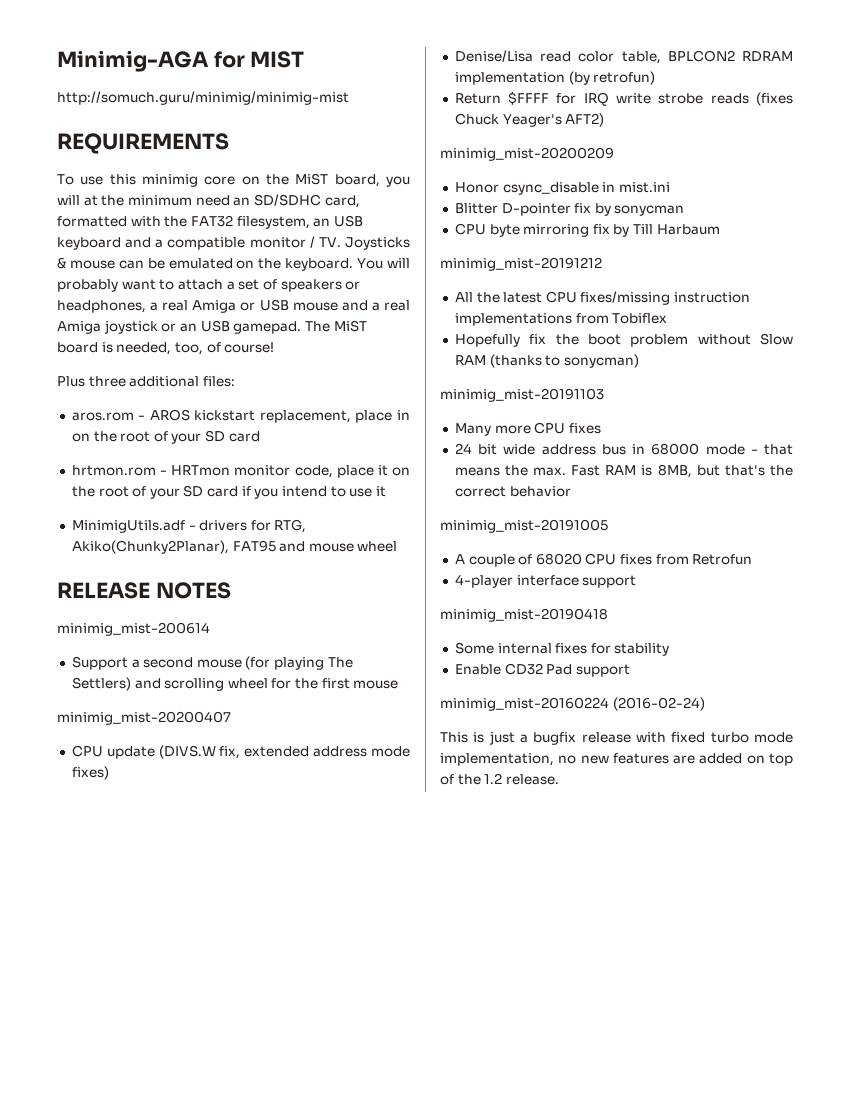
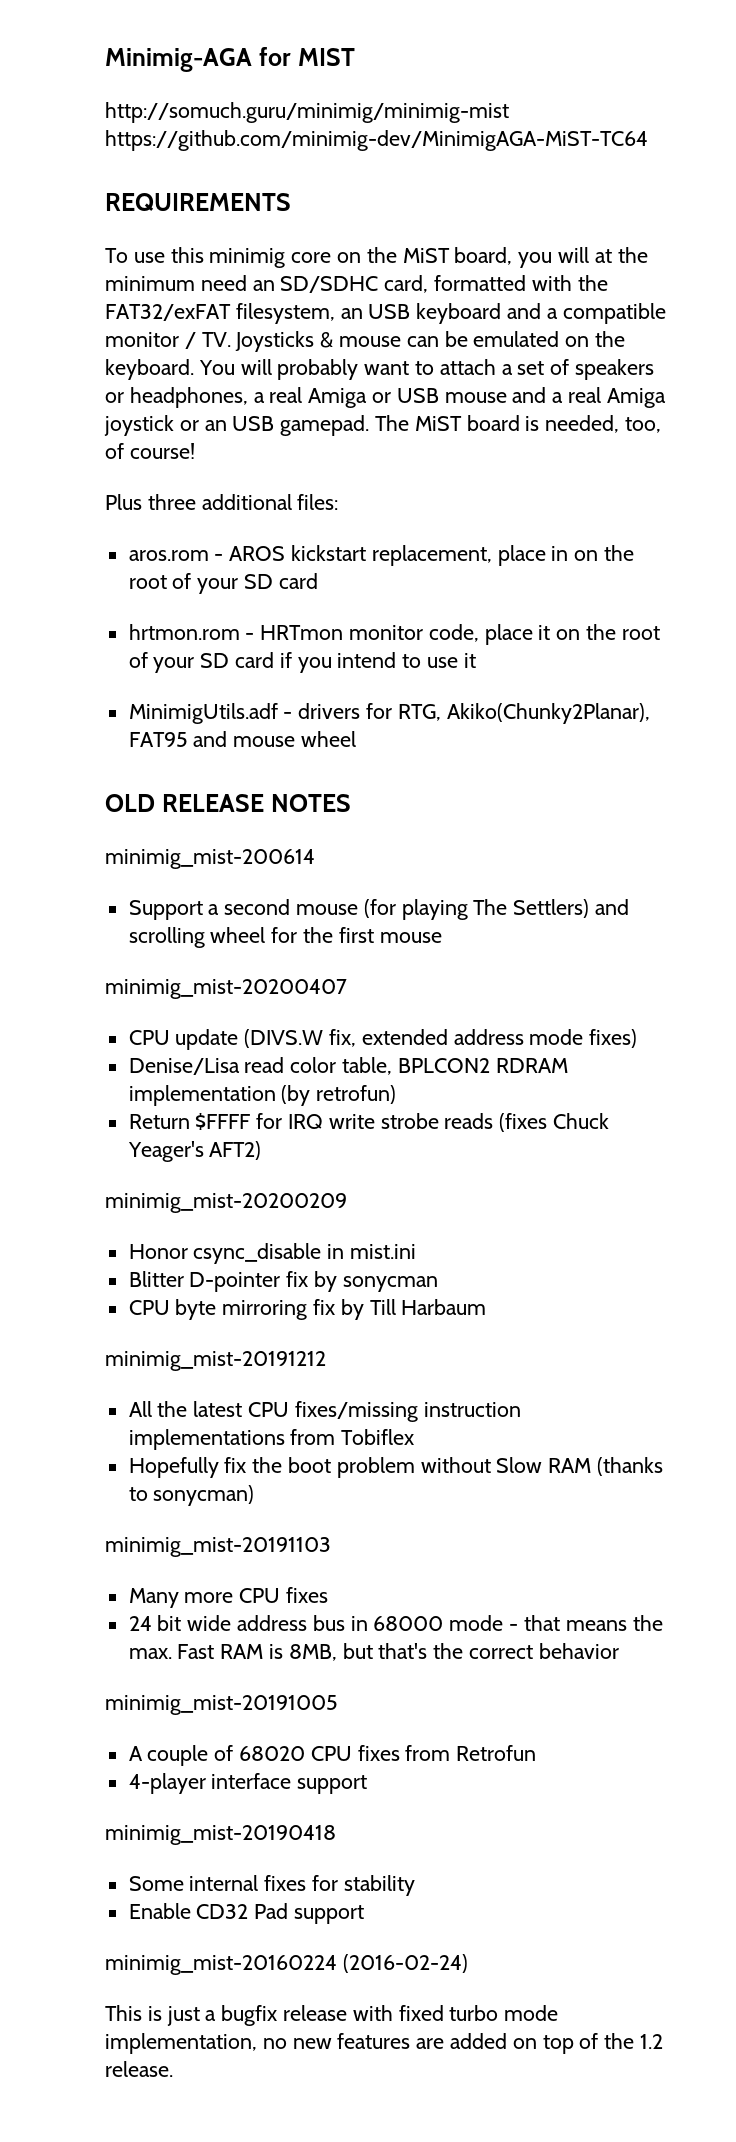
(349, 98) none -> [105,130,648,151] https://github.com/minimig-dev/MinimigAGA-MiST-TC64
[190,215,233,227] FAT32 -> [105,304,231,321] FAT32/exFAT
(398, 546) none -> [105,794,155,812] OLD

